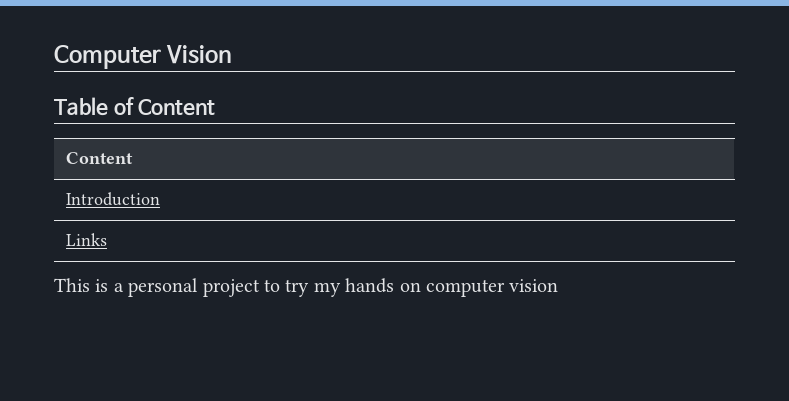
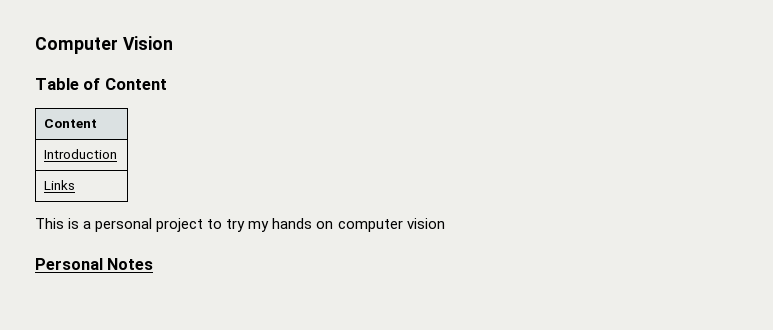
(559, 285) none -> [35,258,154,270] // Personal Notes

